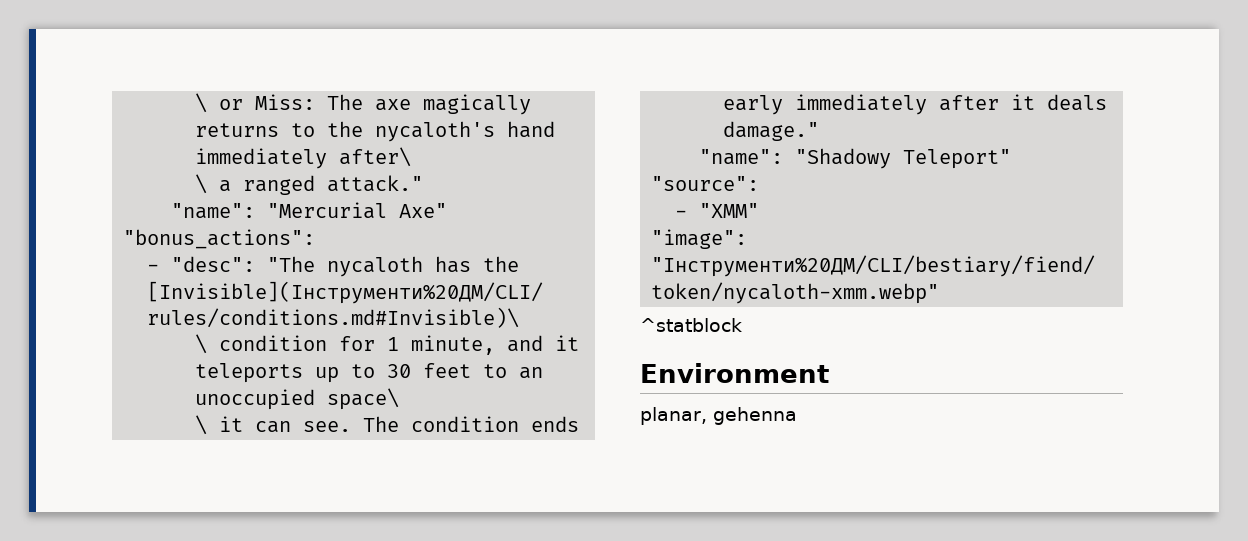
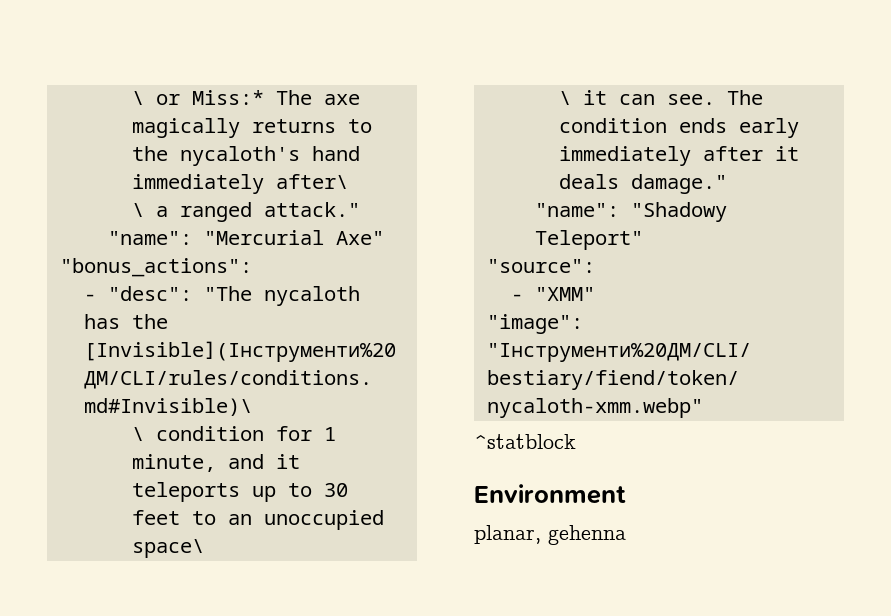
[255,94,316,110] Miss: -> [191,90,264,105] Miss:*

